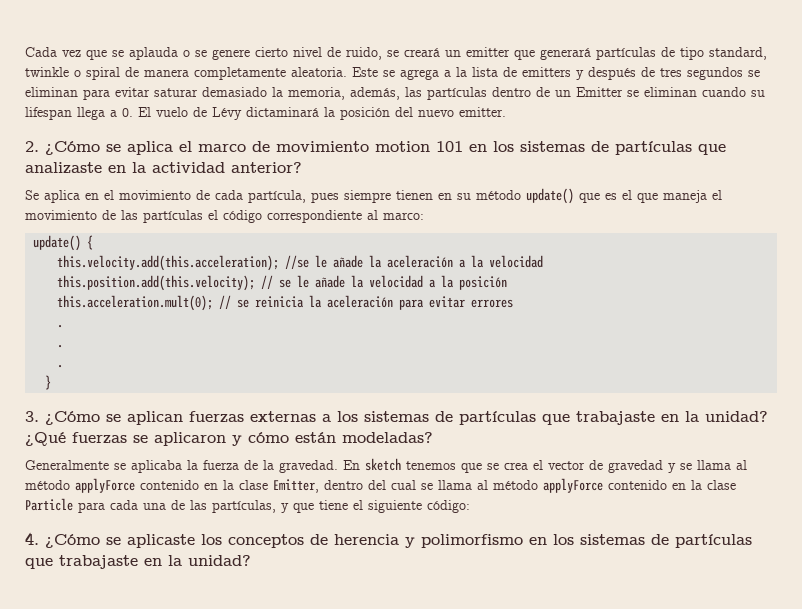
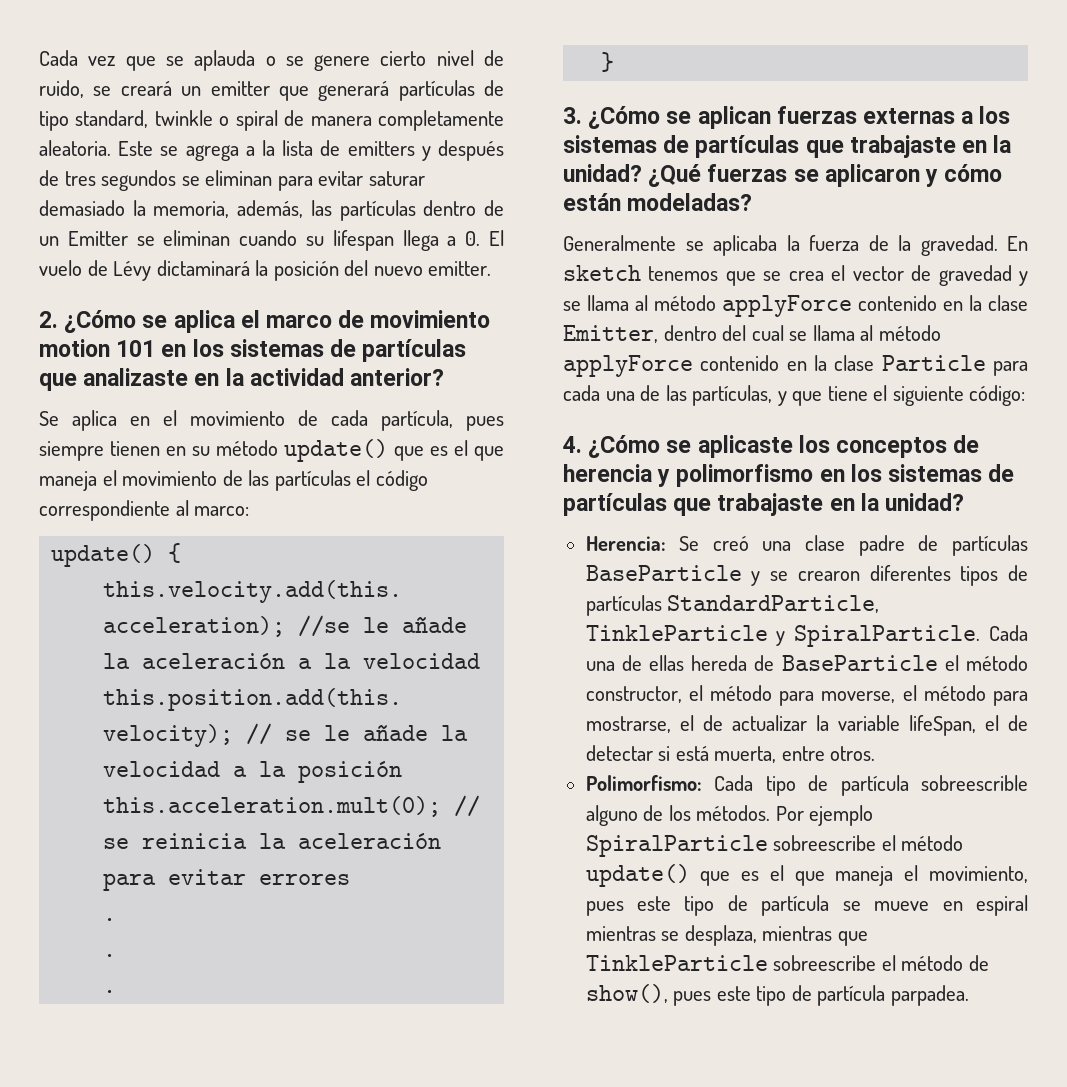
(251, 560) none -> [585,535,1028,556] [585,565,1028,586] [585,595,880,616] [585,625,1028,647] [585,655,1028,671] [585,685,1028,706] [585,715,1028,736] [585,745,876,763] [585,775,1028,796] [585,805,874,826] [585,835,964,857] [585,864,1028,887] [585,895,1028,916] [585,925,868,946] [585,955,989,971] [585,984,969,1006] // Herencia: Se creó una clase padre de partículas BaseParticle y se crearon diferentes tipos de partículas StandardParticle, TinkleParticle y SpiralParticle. Cada una de ellas hereda de BaseParticle el método constructor, el método para moverse, el método para mostrarse, el de actualizar la variable lifeSpan, el de detectar si está muerta, entre otros. // Polimorfismo: Cada tipo de partícula sobreescrible alguno de los métodos. Por ejemplo SpiralParticle sobreescribe el método update() que es el que maneja el movimiento, pues este tipo de partícula se mueve en espiral mientras se desplaza, mientras que TinkleParticle sobreescribe el método de show(), pues este tipo de partícula parpadea.

